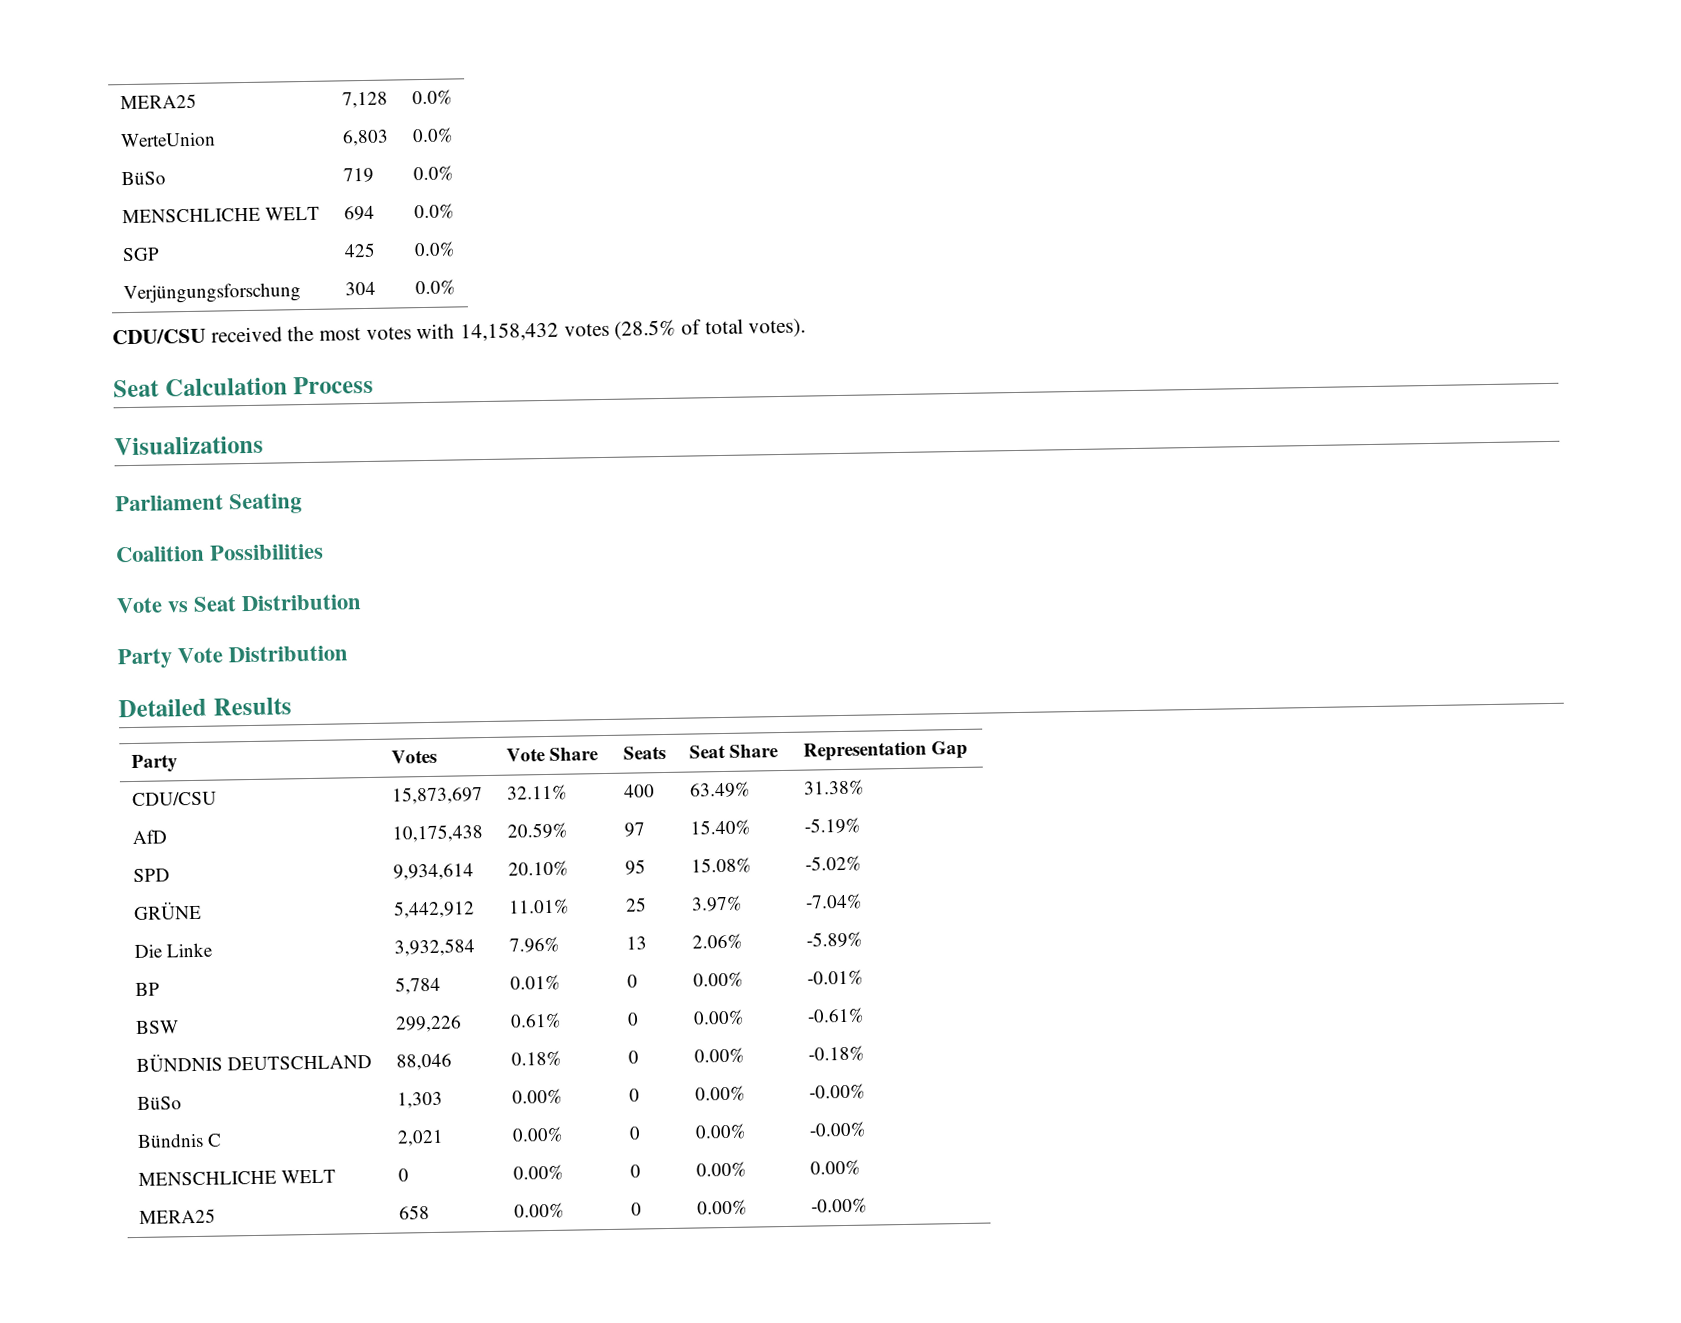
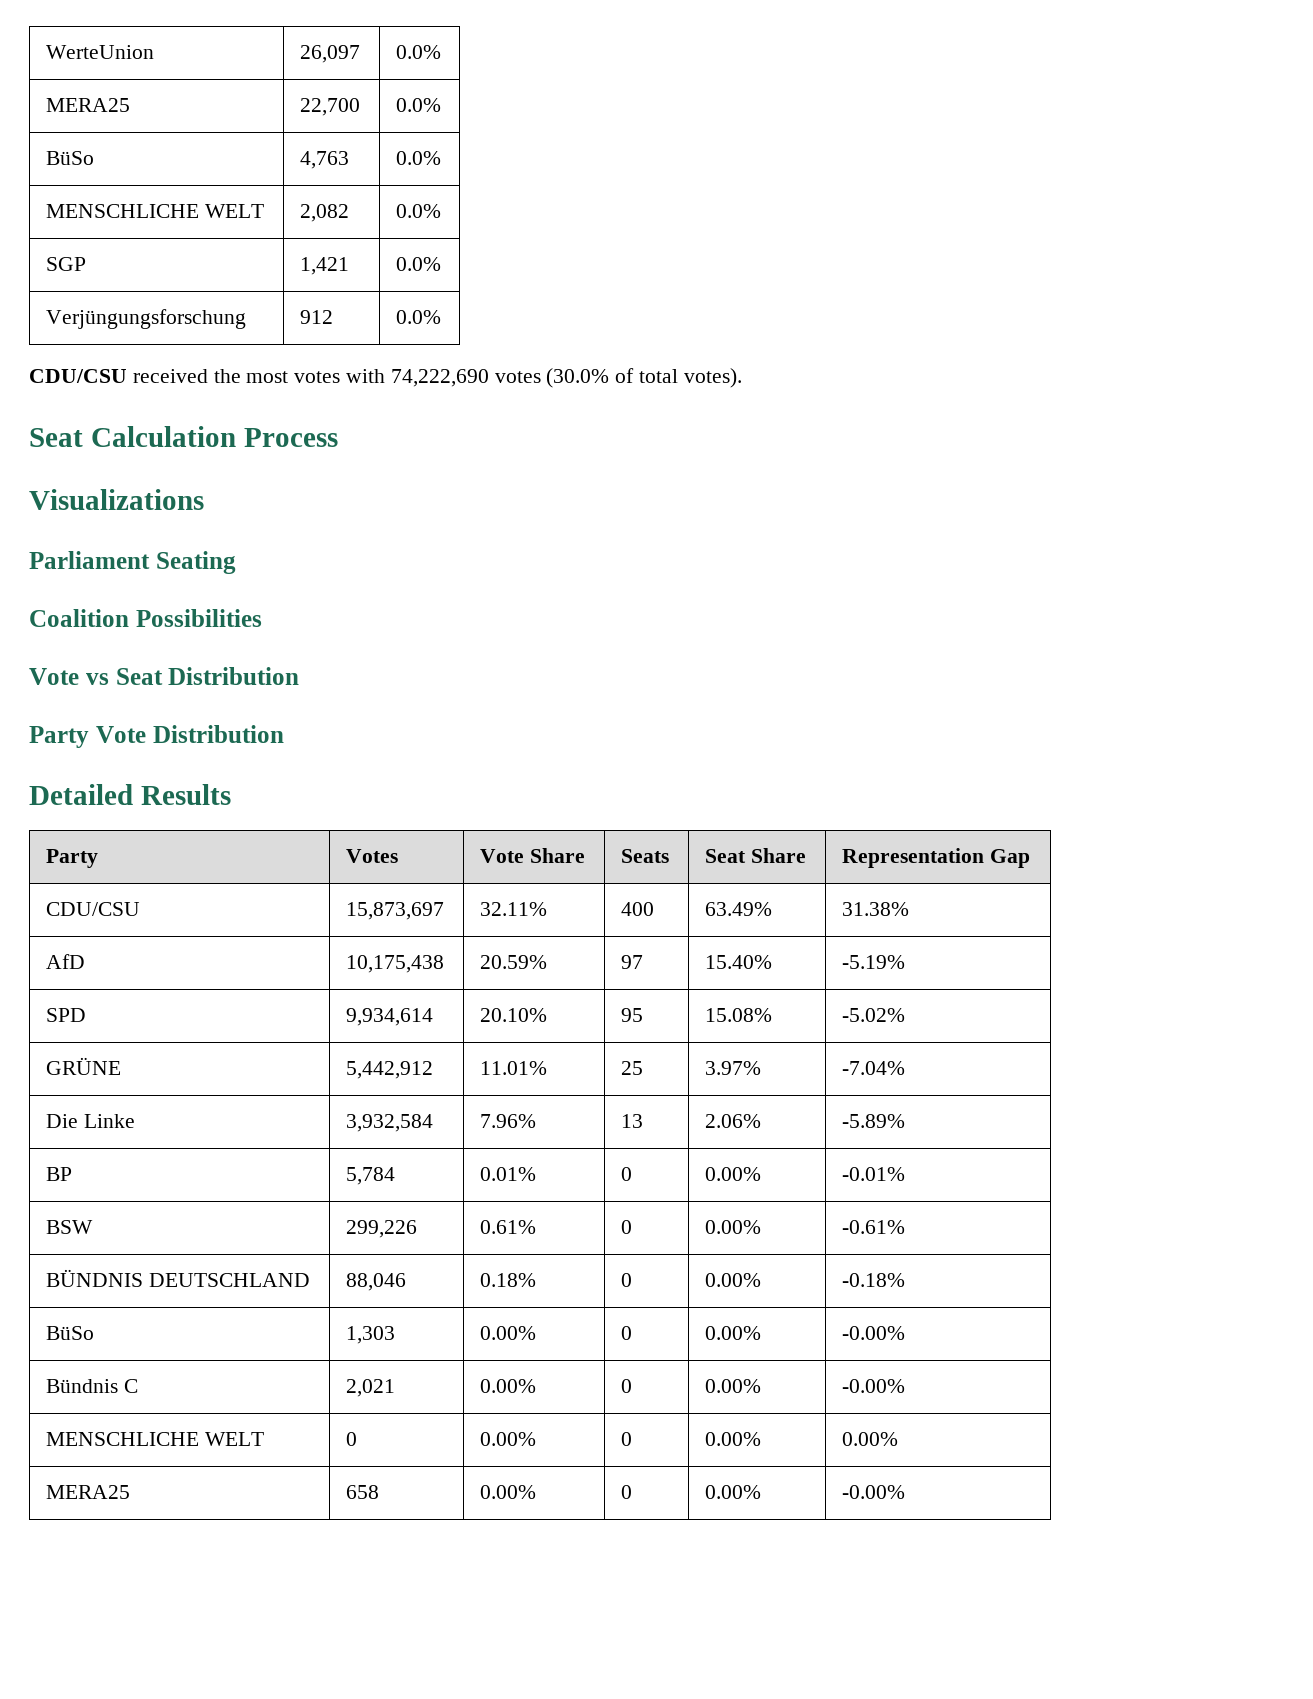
[119,93,197,110] [341,91,388,109] [411,89,452,106] [119,132,216,148] [341,129,389,147] MERA25 | 7,128 | 0.0% // WerteUnion | 6,803 -> [46,45,155,59] [300,45,361,63] [396,45,442,59] [46,98,131,112] [300,98,361,116] WerteUnion | 26,097 | 0.0% // MERA25 | 22,700
[342,167,374,183] 719 -> [300,151,350,169] 4,763
[343,205,375,221] 694 -> [300,204,350,222] 2,082
[343,242,376,258] 425 -> [300,257,350,275] 1,421
[344,281,376,296] 304 -> [300,310,334,324] 912
[460,319,677,342] 14,158,432 votes (28.5% -> [390,368,610,388] 74,222,690 votes (30.0%

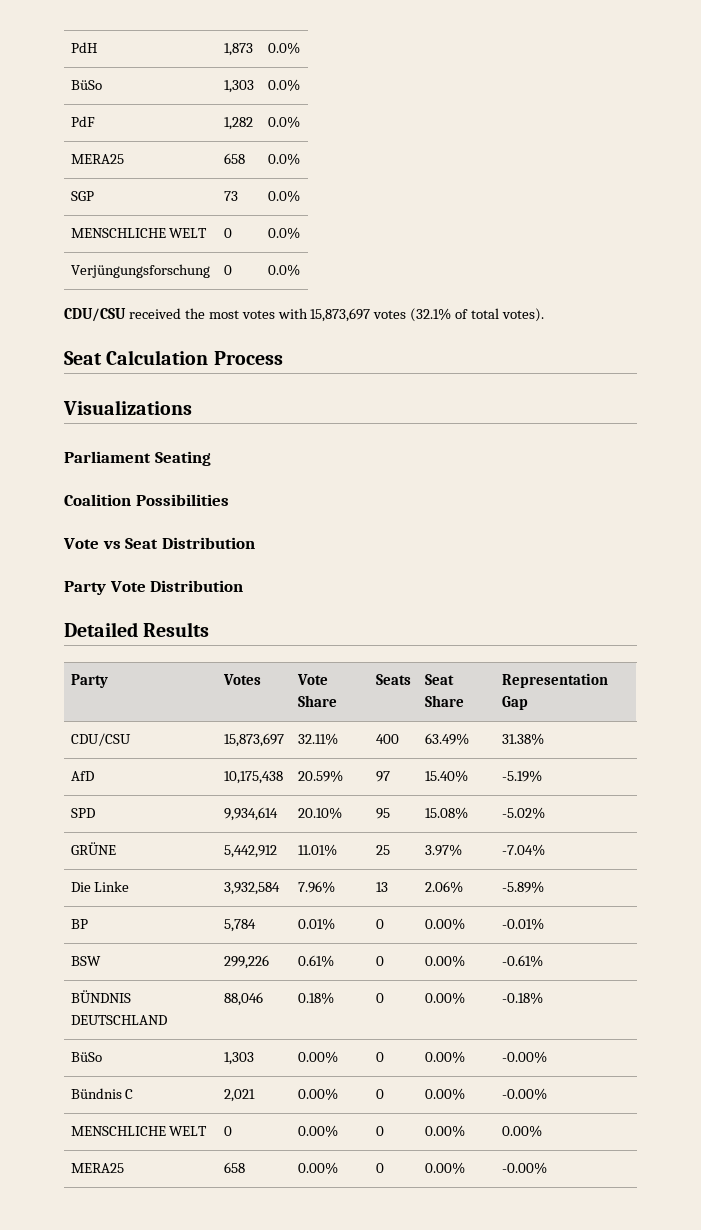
[46,45,155,59] [300,45,361,63] WerteUnion | 26,097 -> [70,42,97,53] [223,43,253,56] [267,42,300,54] [70,80,102,90] [223,80,254,93] [267,79,300,91] [70,116,95,127] [223,117,253,130] PdH | 1,873 | 0.0% // BüSo | 1,303 | 0.0% // PdF | 1,282
[300,98,361,116] [396,98,442,112] [46,151,95,165] [300,151,350,169] 22,700 | 0.0% // BüSo | 4,763 -> [223,153,245,164] [267,153,300,165] [70,191,94,201] [223,191,238,201] 658 | 0.0% // SGP | 73
[300,204,350,222] [396,204,442,218] [46,257,87,271] [300,257,350,275] 2,082 | 0.0% // SGP | 1,421 -> [223,228,232,238] 0
[300,310,334,324] 912 -> [223,265,232,275] 0
[390,368,610,388] 74,222,690 votes (30.0% -> [310,308,452,322] 15,873,697 votes (32.1%

